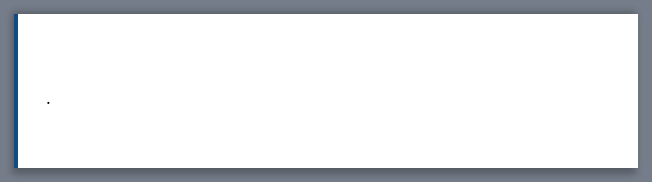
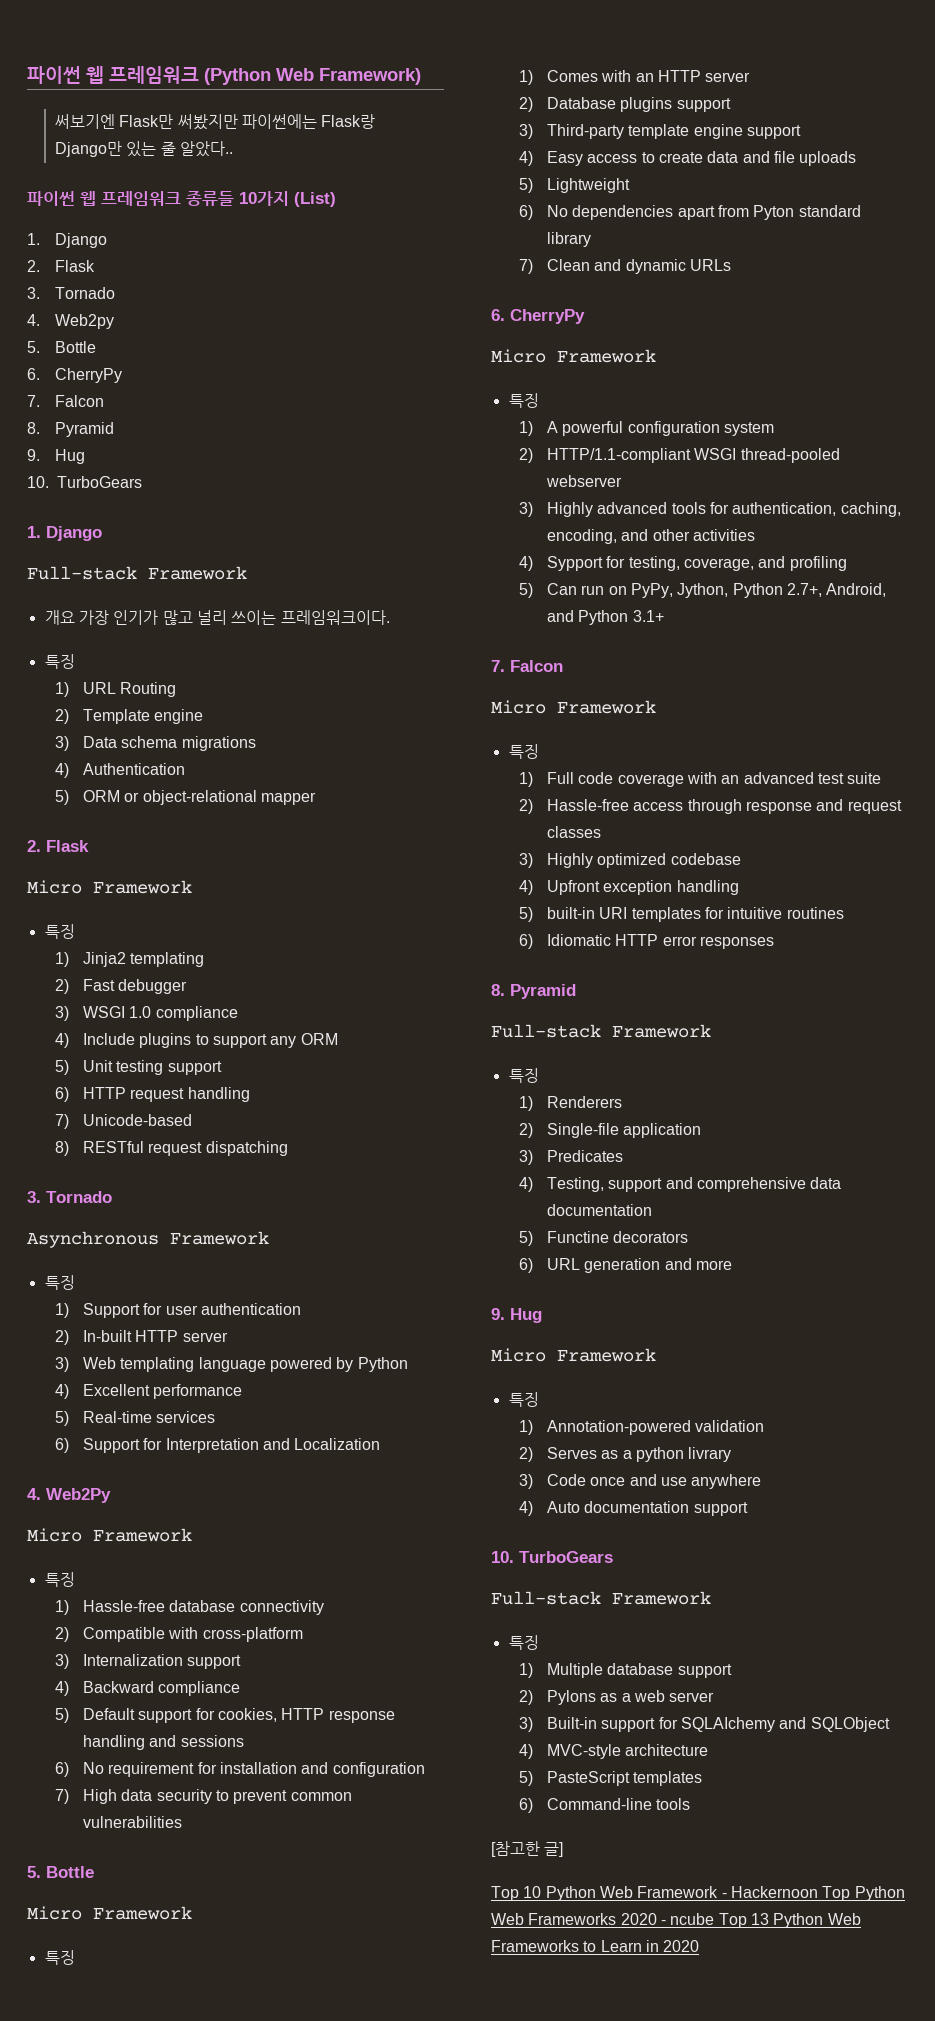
[46,101,51,104] . -> [27,66,421,85] [55,114,376,130] [55,141,234,157] [27,191,336,207] [27,233,108,248] [27,260,96,272] [27,287,116,299] [27,314,115,329] [27,341,97,353] [27,368,123,383] [27,395,105,407] [27,422,115,437] [27,449,86,464] [27,476,142,488] [27,526,102,541] [27,566,247,580] [44,610,390,625] [44,654,75,669] [55,682,177,697] [55,709,204,724] [55,736,256,751] [55,763,186,778] [55,790,317,805] [27,840,89,852] [27,880,192,894] [44,924,75,939] [55,952,205,967] [55,979,188,994] [55,1006,238,1021] [55,1033,338,1048] [55,1060,222,1075] [55,1087,250,1102] [55,1114,193,1129] [55,1141,288,1156] [27,1191,112,1203] [27,1231,269,1248] [44,1275,75,1290] [55,1303,302,1318] [55,1330,228,1345] [55,1357,408,1372] [55,1384,243,1399] [55,1411,216,1426] [55,1438,381,1453] [27,1488,111,1503] [27,1528,192,1542] [44,1572,75,1587] [55,1600,324,1615] [55,1627,303,1642] [55,1654,242,1669] [55,1681,241,1696] [55,1708,395,1723] [83,1735,244,1750] [55,1762,425,1777] [55,1789,352,1804] [83,1816,183,1828] [27,1866,94,1878] [27,1906,192,1920] [44,1950,75,1965] [519,70,751,85] [519,97,731,112] [519,124,802,139] [519,151,857,166] [519,178,631,193] [519,205,861,220] [547,232,592,247] [519,259,732,274] [491,309,585,324] [491,349,656,363] [508,393,539,408] [519,421,775,436] [519,448,840,463] [546,475,623,487] [519,502,901,517] [547,529,756,544] [519,556,847,571] [519,583,887,598] [547,610,664,625] [491,660,563,672] [491,700,656,714] [508,744,539,759] [519,772,882,787] [519,799,902,814] [547,826,602,838] [519,853,741,868] [519,880,739,895] [519,907,844,922] [519,934,775,949] [491,984,576,999] [491,1024,711,1038] [508,1068,539,1083] [519,1096,623,1111] [519,1123,702,1138] [519,1150,624,1165] [519,1177,842,1192] [547,1204,653,1216] [519,1231,689,1246] [519,1258,733,1273] [491,1308,542,1323] [491,1348,656,1362] [508,1392,539,1407] [519,1420,765,1435] [519,1447,732,1462] [519,1474,762,1489] [519,1501,748,1516] [491,1551,613,1563] [491,1591,711,1605] [508,1635,539,1650] [519,1663,732,1678] [519,1690,715,1705] [519,1717,890,1732] [519,1744,709,1759] [519,1771,703,1786] [519,1798,691,1813] [491,1841,564,1857] [491,1886,905,1901] [491,1913,861,1928] [491,1940,700,1952] 파이썬 웹 프레임워크 (Python Web Framework) // 써보기엔 Flask만 써봤지만 파이썬에는 Flask랑 Django만 있는 줄 알았다.. // 파이썬 웹 프레임워크 종류들 10가지 (List) // 1. Django // 2. Flask // 3. Tornado // 4. Web2py // 5. Bottle // 6. CherryPy // 7. Falcon // 8. Pyramid // 9. Hug // 10. TurboGears // 1. Django // Full-stack Framework // 개요 가장 인기가 많고 널리 쓰이는 프레임워크이다. // 특징 // 1) URL Routing // 2) Template engine // 3) Data schema migrations // 4) Authentication // 5) ORM or object-relational mapper // 2. Flask // Micro Framework // 특징 // 1) Jinja2 templating // 2) Fast debugger // 3) WSGI 1.0 compliance // 4) Include plugins to support any ORM // 5) Unit testing support // 6) HTTP request handling // 7) Unicode-based // 8) RESTful request dispatching // 3. Tornado // Asynchronous Framework // 특징 // 1) Support for user authentication // 2) In-built HTTP server // 3) Web templating language powered by Python // 4) Excellent performance // 5) Real-time services // 6) Support for Interpretation and Localization // 4. Web2Py // Micro Framework // 특징 // 1) Hassle-free database connectivity // 2) Compatible with cross-platform // 3) Internalization support // 4) Backward compliance // 5) Default support for cookies, HTTP response handling and sessions // 6) No requirement for installation and configuration // 7) High data security to prevent common vulnerabilities // 5. Bottle // Micro Framework // 특징 // 1) Comes with an HTTP server // 2) Database plugins support // 3) Third-party template engine support // 4) Easy access to create data and file uploads // 5) Lightweight // 6) No dependencies apart from Pyton standard library // 7) Clean and dynamic URLs // 6. CherryPy // Micro Framework // 특징 // 1) A powerful configuration system // 2) HTTP/1.1-compliant WSGI thread-pooled webserver // 3) Highly advanced tools for authentication, caching, encoding, and other activities // 4) Sypport for testing, coverage, and profiling // 5) Can run on PyPy, Jython, Python 2.7+, Android, and Python 3.1+ // 7. Falcon // Micro Framework // 특징 // 1) Full code coverage with an advanced test suite // 2) Hassle-free access through response and request classes // 3) Highly optimized codebase // 4) Upfront exception handling // 5) built-in URI templates for intuitive routines // 6) Idiomatic HTTP error responses // 8. Pyramid // Full-stack Framework // 특징 // 1) Renderers // 2) Single-file application // 3) Predicates // 4) Testing, support and comprehensive data documentation // 5) Functine decorators // 6) URL generation and more // 9. Hug // Micro Framework // 특징 // 1) Annotation-powered validation // 2) Serves as a python livrary // 3) Code once and use anywhere // 4) Auto documentation support // 10. TurboGears // Full-stack Framework // 특징 // 1) Multiple database support // 2) Pylons as a web server // 3) Built-in support for SQLAIchemy and SQLObject // 4) MVC-style architecture // 5) PasteScript templates // 6) Command-line tools // [참고한 글] // Top 10 Python Web Framework - Hackernoon Top Python Web Frameworks 2020 - ncube Top 13 Python Web Frameworks to Learn in 2020

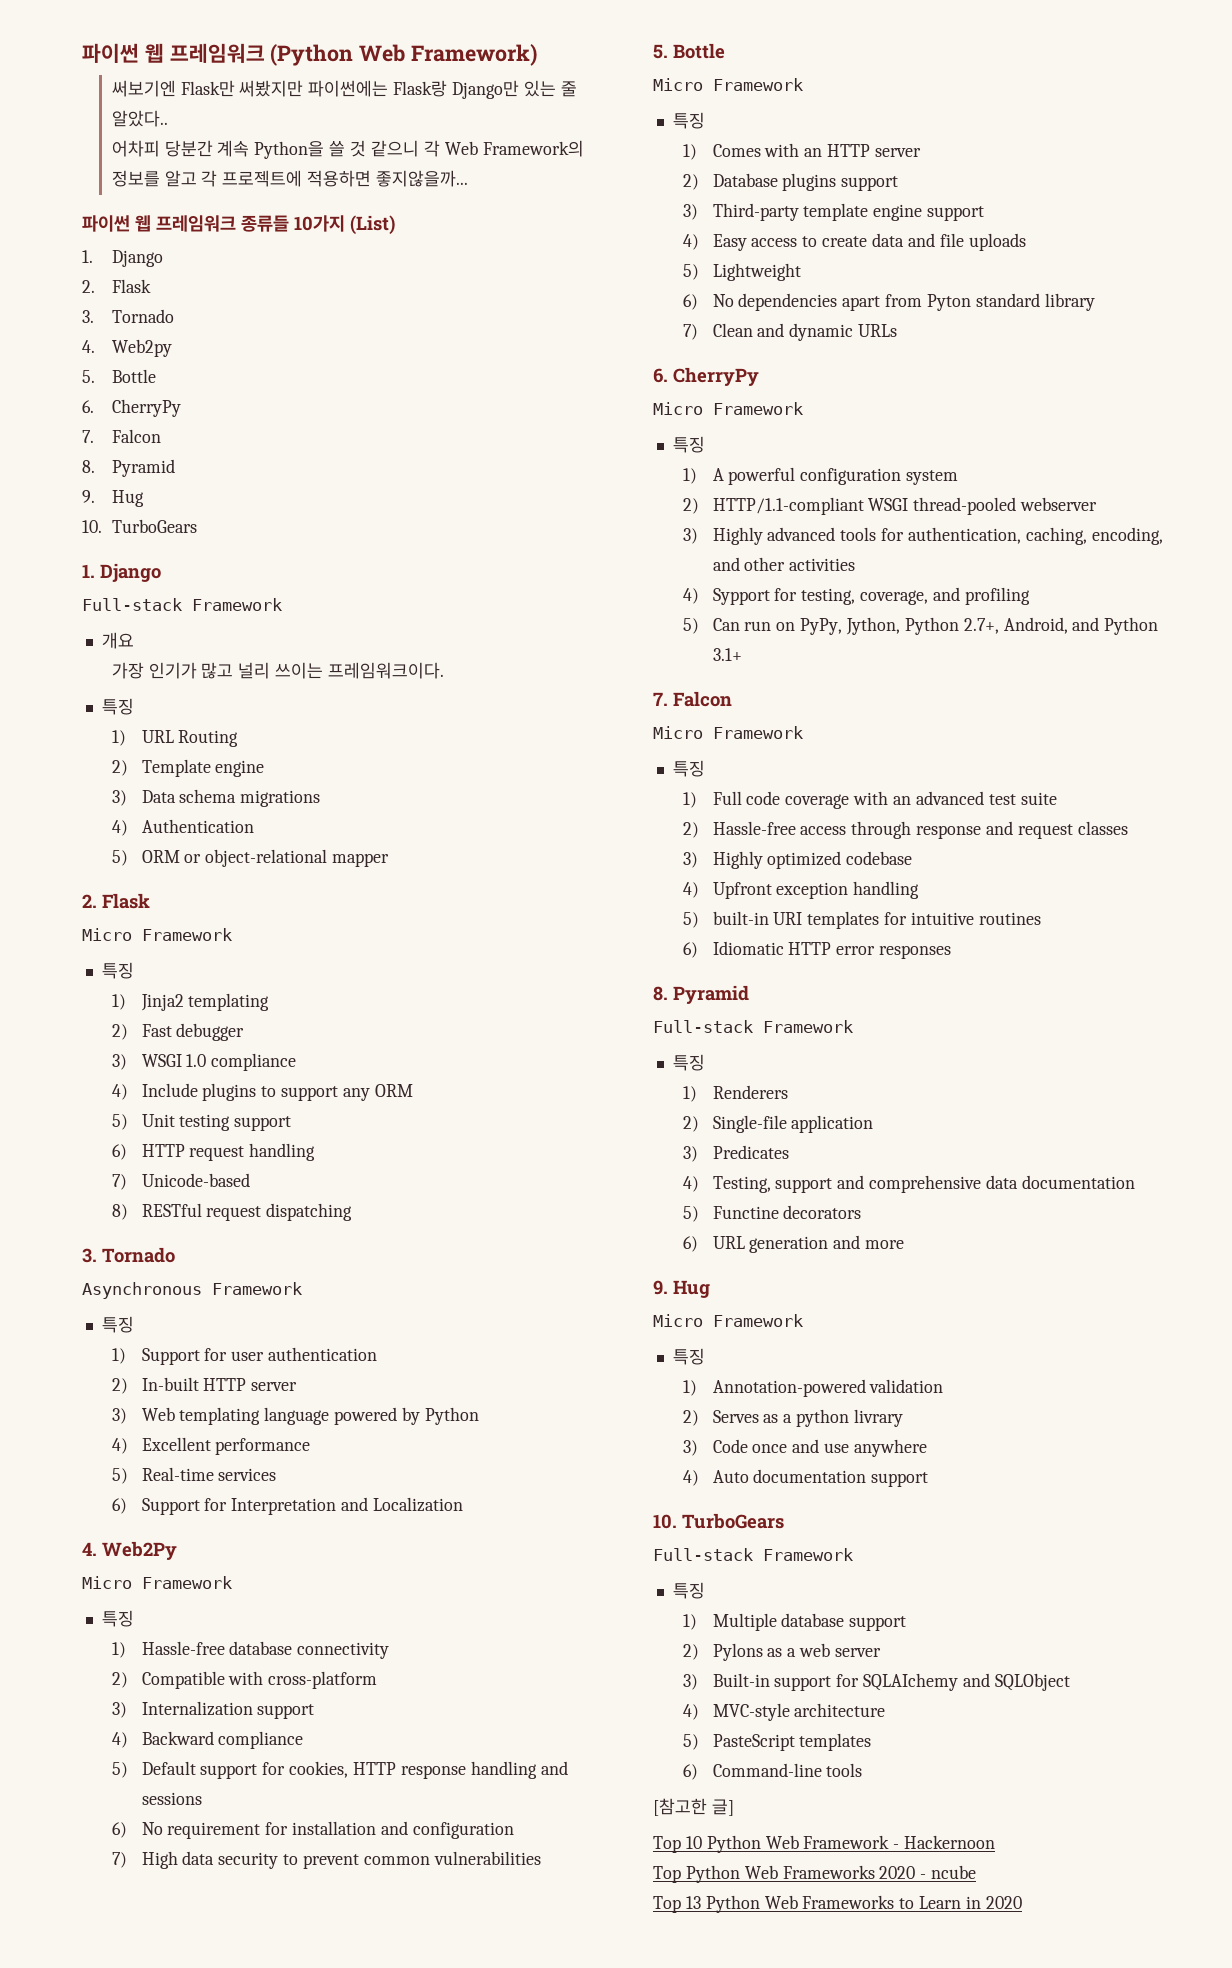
(234, 149) none -> [111,140,584,159] [111,170,469,187] // 어차피 당분간 계속 Python을 쓸 것 같으니 각 Web Framework의 정보를 알고 각 프로젝트에 적용하면 좋지않을까...
(75, 617) none -> (134, 640) //
(818, 1892) none -> (996, 1842) //
(715, 1919) none -> (977, 1872) //

